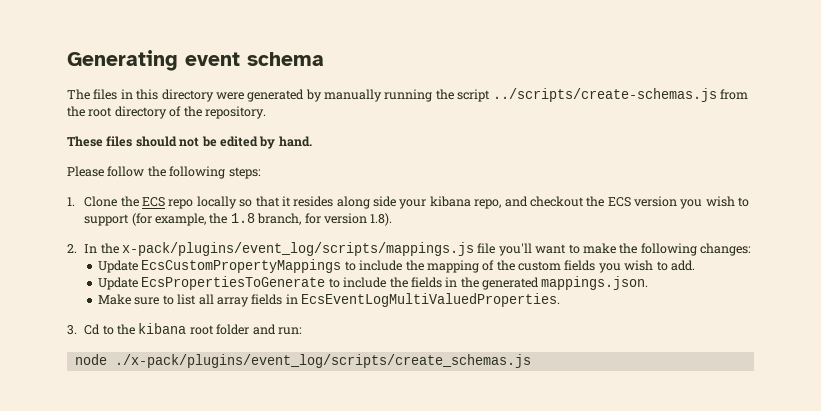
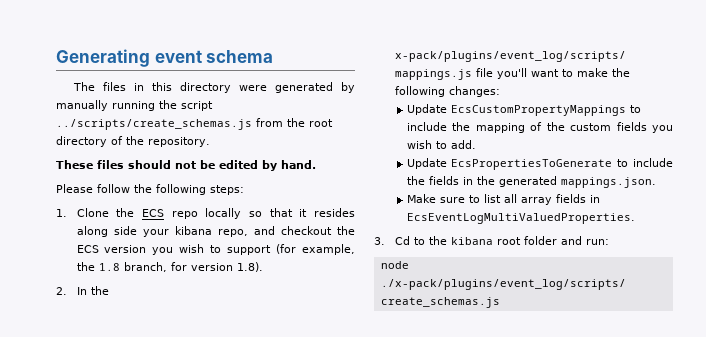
[492,88,717,102] ../scripts/create-schemas.js -> [56,119,252,130] ../scripts/create_schemas.js

